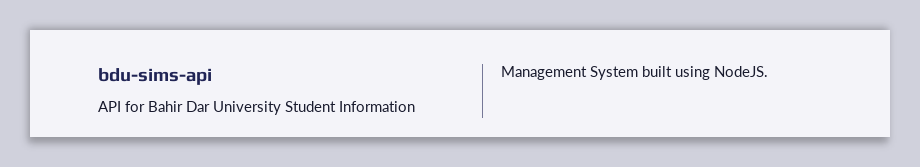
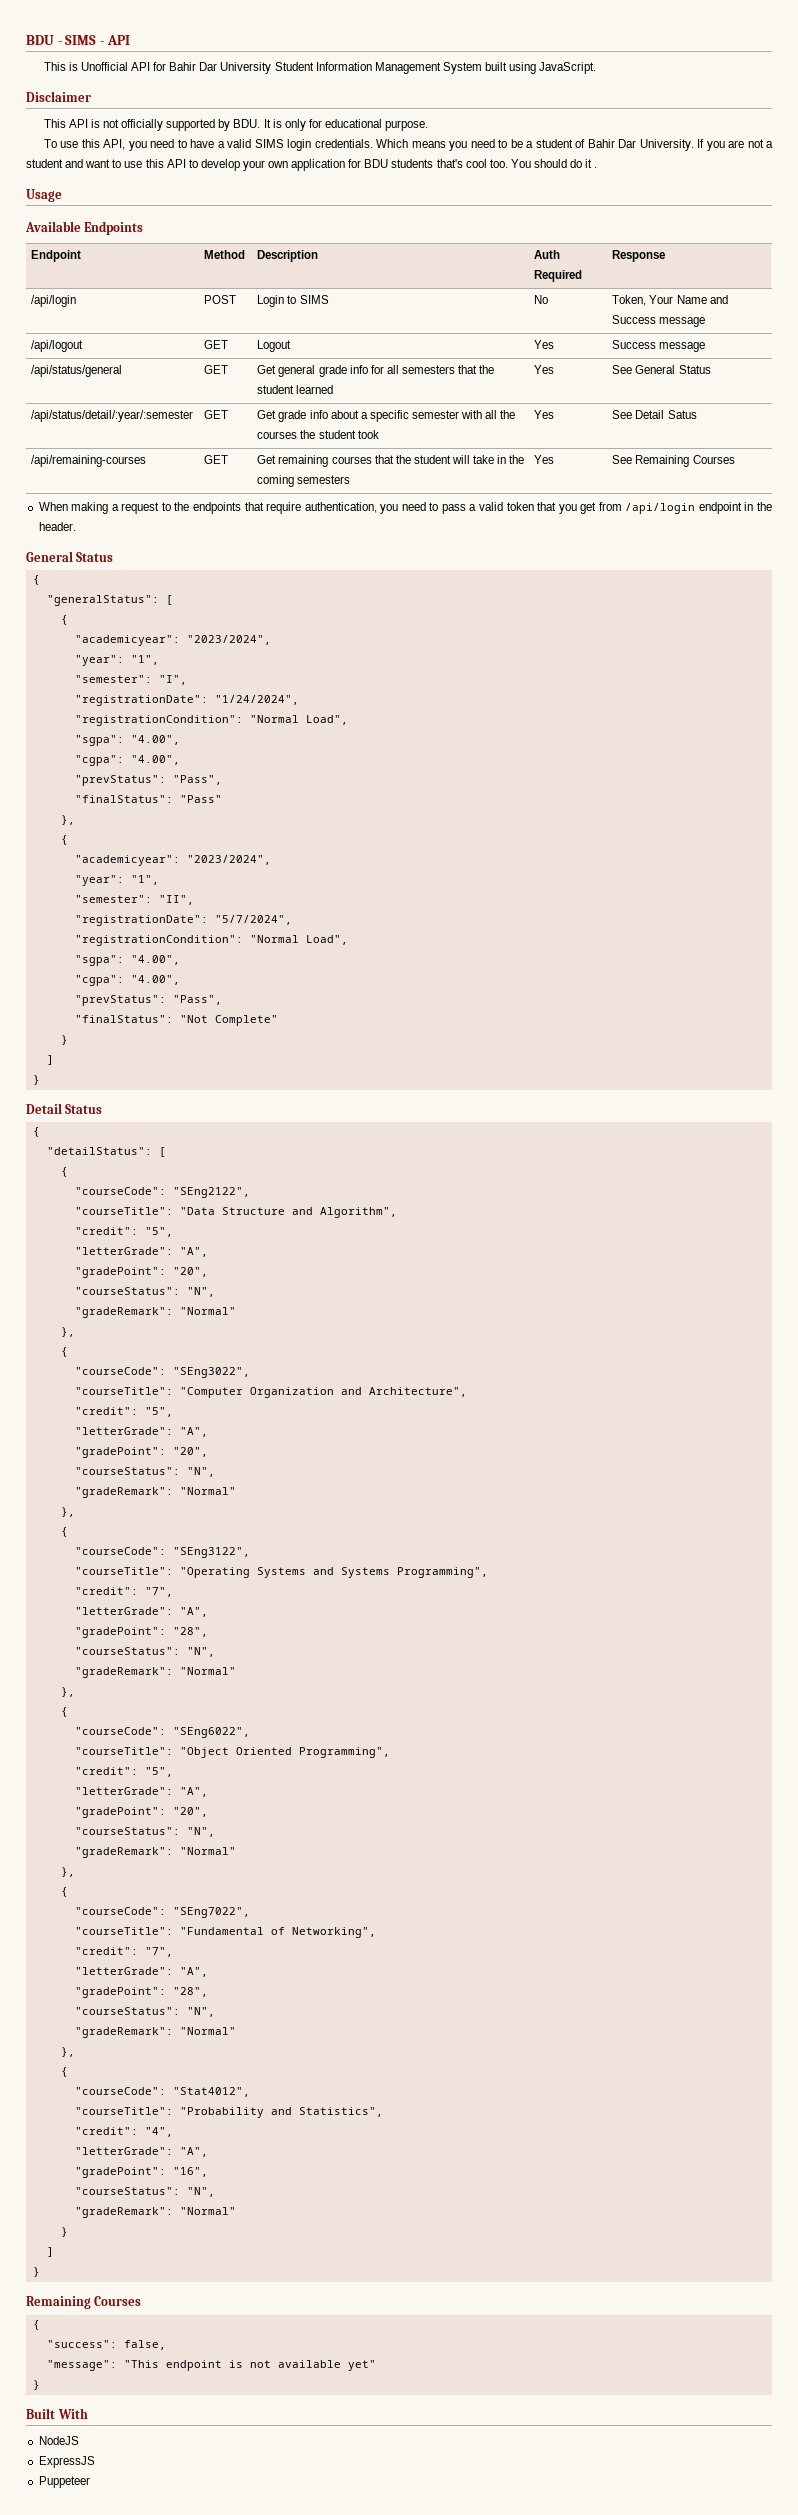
[98,68,212,85] bdu-sims-api // -> [26,35,130,45] [43,62,128,71] BDU - SIMS - API // This is Unofficial
[714,66,768,77] NodeJS. -> [539,62,597,74] [26,91,91,102] [43,119,429,131] [43,139,774,151] [26,159,598,171] [26,189,62,202] [25,221,144,235] [31,250,82,262] [204,250,246,259] [257,250,319,262] [534,250,561,259] [534,270,583,282] [612,250,666,262] [31,295,77,307] [204,295,237,304] [257,295,329,307] [534,295,549,304] [612,295,728,306] [612,315,706,327] [31,340,84,352] [204,340,229,349] [257,340,292,352] [534,340,555,349] [612,340,706,352] [31,365,123,377] [204,365,229,374] [257,365,495,377] [257,385,334,394] [534,365,555,374] [612,365,711,374] [31,410,194,422] [204,410,229,419] [257,410,516,422] [257,430,379,439] [534,410,555,419] [612,410,697,419] [31,455,147,467] [204,455,229,464] [257,455,525,467] [257,475,351,487] [534,455,555,464] [612,455,735,467] [38,502,772,514] [38,522,76,531] [26,551,114,562] [32,575,40,585] [46,595,173,606] [60,615,68,625] [74,635,271,646] [74,655,159,666] [74,675,187,685] [74,695,299,706] [74,715,348,726] [74,735,180,746] [74,755,180,766] [74,775,222,786] [74,795,222,803] [60,815,75,825] [60,835,68,845] [74,855,271,866] [74,875,159,886] [74,895,194,905] [74,915,292,926] [74,935,348,946] [74,955,180,966] [74,975,180,986] [74,995,222,1006] [74,1015,278,1026] [60,1035,68,1045] [46,1055,54,1065] [32,1075,40,1085] [26,1103,103,1114] [32,1127,40,1137] [46,1147,166,1157] [60,1167,68,1177] [74,1187,250,1198] [74,1207,397,1218] [74,1227,173,1237] [74,1247,208,1257] [74,1267,208,1278] [74,1287,215,1297] [74,1307,236,1318] [60,1327,75,1337] [60,1347,68,1357] [74,1367,250,1378] [74,1387,467,1398] [74,1407,173,1417] [74,1427,208,1437] [74,1447,208,1458] [74,1467,215,1477] [74,1487,236,1498] [60,1507,75,1517] [60,1527,68,1537] [74,1547,250,1558] [74,1567,488,1578] [74,1587,173,1597] [74,1607,208,1617] [74,1627,208,1638] [74,1647,215,1657] [74,1667,236,1678] [60,1687,75,1697] [60,1707,68,1717] [74,1727,250,1738] [74,1747,390,1758] [74,1767,173,1777] [74,1787,208,1797] [74,1807,208,1818] [74,1827,215,1837] [74,1847,236,1858] [60,1867,75,1877] [60,1887,68,1897] [74,1907,250,1918] [74,1927,376,1938] [74,1947,173,1957] [74,1967,208,1977] [74,1987,208,1998] [74,2007,215,2017] [74,2027,236,2038] [60,2047,75,2057] [60,2067,68,2077] [74,2087,250,2097] [74,2107,383,2118] [74,2127,173,2137] [74,2147,208,2157] [74,2167,208,2178] [74,2187,215,2197] [74,2207,236,2218] [60,2227,68,2237] [46,2247,54,2257] [32,2267,40,2277] [26,2296,142,2309] [32,2320,40,2330] [46,2340,166,2350] [46,2360,376,2371] [32,2380,40,2390] [26,2408,88,2419] [38,2436,79,2445] [38,2456,95,2468] [38,2476,90,2488] JavaScript. // Disclaimer // This API is not officially supported by BDU. It is only for educational purpose. // To use this API, you need to have a valid SIMS login credentials. Which means you need to be a student of Bahir Dar University. If you are not a student and want to use this API to develop your own application for BDU students that's cool too. You should do it . // Usage // Available Endpoints // Endpoint | Method | Description | Auth Required | Response // /api/login | POST | Login to SIMS | No | Token, Your Name and Success message // /api/logout | GET | Logout | Yes | Success message // /api/status/general | GET | Get general grade info for all semesters that the student learned | Yes | See General Status // /api/status/detail/:year/:semester | GET | Get grade info about a specific semester with all the courses the student took | Yes | See Detail Satus // /api/remaining-courses | GET | Get remaining courses that the student will take in the coming semesters | Yes | See Remaining Courses // When making a request to the endpoints that require authentication, you need to pass a valid token that you get from /api/login endpoint in the header. // General Status // { // "generalStatus": [ // { // "academicyear": "2023/2024", // "year": "1", // "semester": "I", // "registrationDate": "1/24/2024", // "registrationCondition": "Normal Load", // "sgpa": "4.00", // "cgpa": "4.00", // "prevStatus": "Pass", // "finalStatus": "Pass" // }, // { // "academicyear": "2023/2024", // "year": "1", // "semester": "II", // "registrationDate": "5/7/2024", // "registrationCondition": "Normal Load", // "sgpa": "4.00", // "cgpa": "4.00", // "prevStatus": "Pass", // "finalStatus": "Not Complete" // } // ] // } // Detail Status // { // "detailStatus": [ // { // "courseCode": "SEng2122", // "courseTitle": "Data Structure and Algorithm", // "credit": "5", // "letterGrade": "A", // "gradePoint": "20", // "courseStatus": "N", // "gradeRemark": "Normal" // }, // { // "courseCode": "SEng3022", // "courseTitle": "Computer Organization and Architecture", // "credit": "5", // "letterGrade": "A", // "gradePoint": "20", // "courseStatus": "N", // "gradeRemark": "Normal" // }, // { // "courseCode": "SEng3122", // "courseTitle": "Operating Systems and Systems Programming", // "credit": "7", // "letterGrade": "A", // "gradePoint": "28", // "courseStatus": "N", // "gradeRemark": "Normal" // }, // { // "courseCode": "SEng6022", // "courseTitle": "Object Oriented Programming", // "credit": "5", // "letterGrade": "A", // "gradePoint": "20", // "courseStatus": "N", // "gradeRemark": "Normal" // }, // { // "courseCode": "SEng7022", // "courseTitle": "Fundamental of Networking", // "credit": "7", // "letterGrade": "A", // "gradePoint": "28", // "courseStatus": "N", // "gradeRemark": "Normal" // }, // { // "courseCode": "Stat4012", // "courseTitle": "Probability and Statistics", // "credit": "4", // "letterGrade": "A", // "gradePoint": "16", // "courseStatus": "N", // "gradeRemark": "Normal" // } // ] // } // Remaining Courses // { // "success": false, // "message": "This endpoint is not available yet" // } // Built With // NodeJS // ExpressJS // Puppeteer

